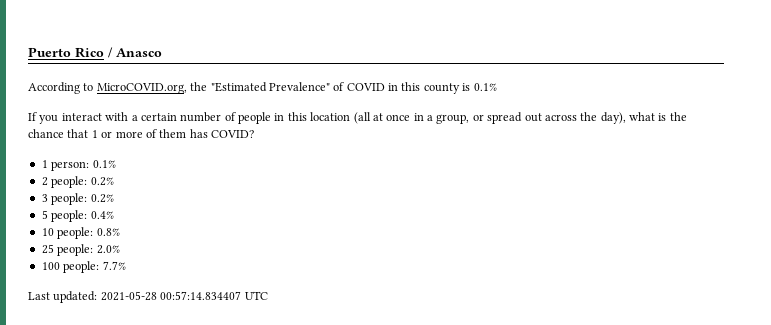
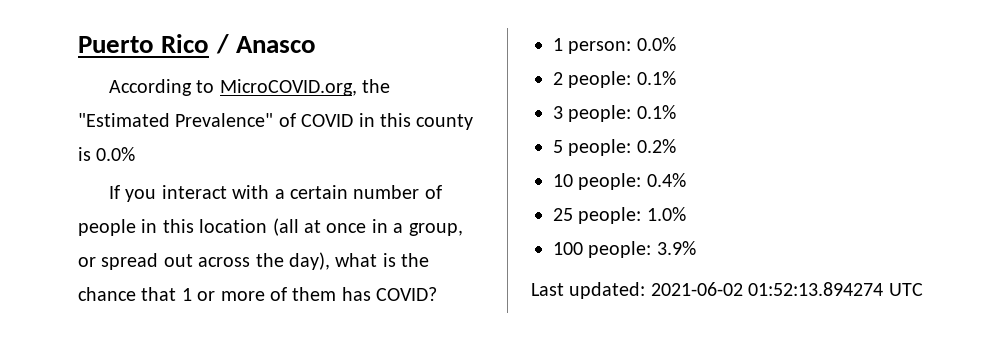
[473,83,497,91] 0.1% -> [96,147,136,161] 0.0%
[92,160,116,168] 0.1% -> [636,37,676,51] 0.0%
[90,177,114,186] 0.2% -> [636,71,676,85] 0.1%
[90,194,114,203] 0.2% -> [636,105,676,119] 0.1%
[90,211,114,219] 0.4% -> [636,139,676,153] 0.2%
[96,228,120,236] 0.8% -> [646,173,686,187] 0.4%
[96,245,120,254] 2.0% -> [646,207,686,221] 1.0%
[102,261,126,270] 7.7% -> [656,241,696,255] 3.9%
[100,291,242,301] 2021-05-28 00:57:14.834407 -> [650,282,884,296] 2021-06-02 01:52:13.894274

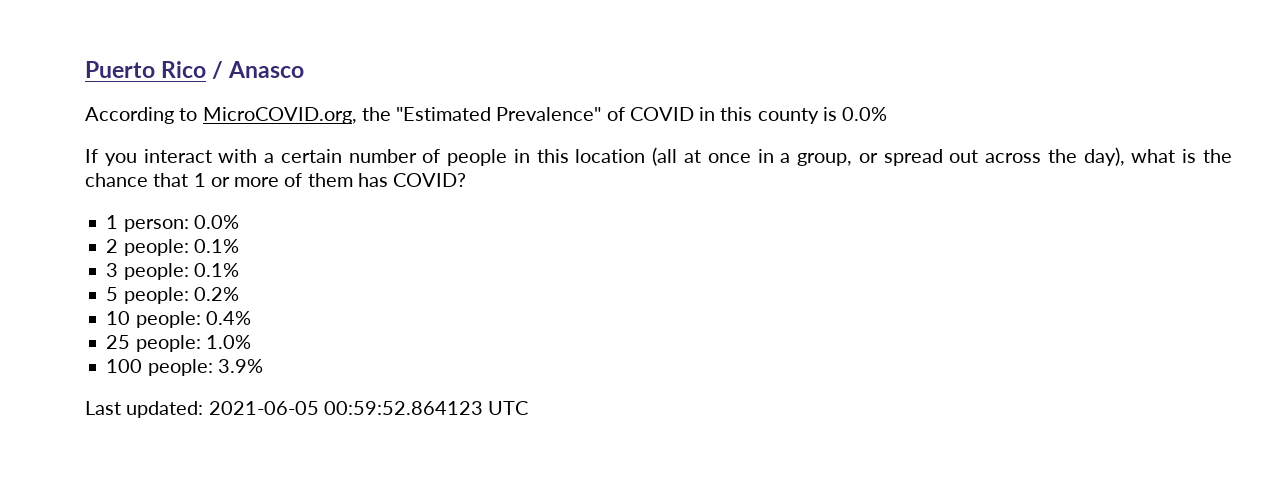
[650,282,884,296] 2021-06-02 01:52:13.894274 -> [208,401,483,415] 2021-06-05 00:59:52.864123

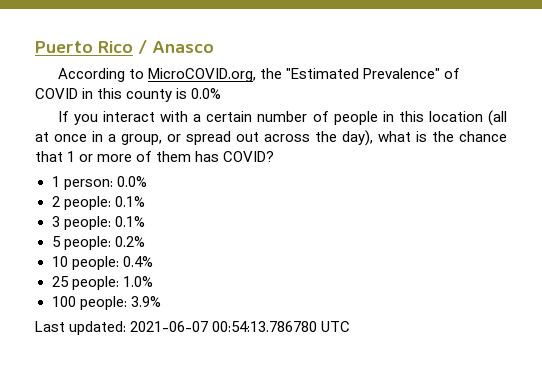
[208,401,483,415] 2021-06-05 00:59:52.864123 -> [130,321,318,332] 2021-06-07 00:54:13.786780

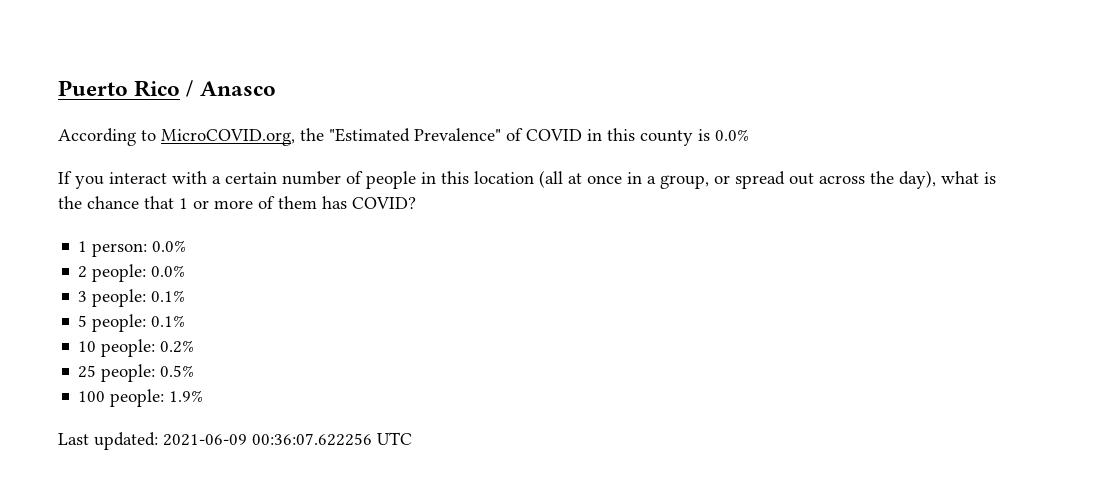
[114,196,145,207] 0.1% -> [151,265,186,277] 0.0%
[114,236,145,247] 0.2% -> [151,315,186,327] 0.1%
[122,256,153,267] 0.4% -> [160,340,195,353] 0.2%
[122,276,153,287] 1.0% -> [160,365,195,377] 0.5%
[130,296,161,307] 3.9% -> [169,390,204,402] 1.9%
[130,321,318,332] 2021-06-07 00:54:13.786780 -> [163,433,372,446] 2021-06-09 00:36:07.622256

